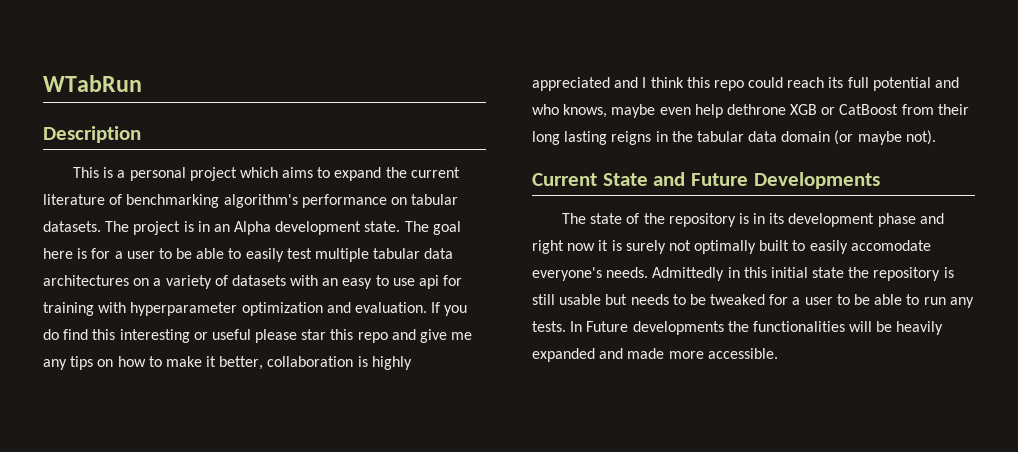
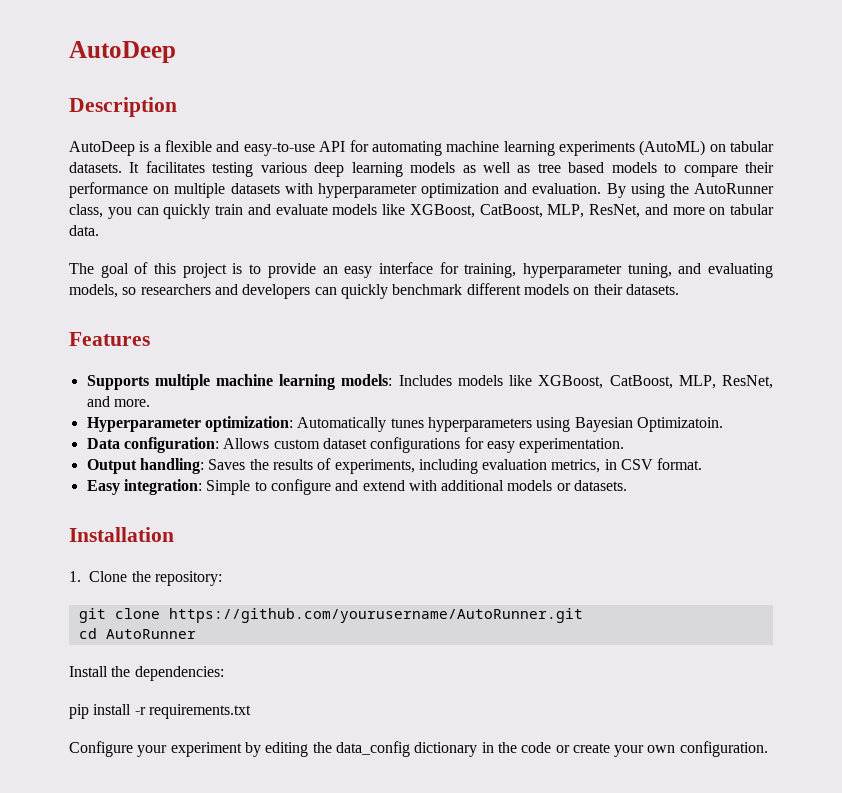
[43,75,142,92] WTabRun -> [69,41,176,63] AutoDeep
[72,167,99,178] This -> [69,141,135,156] AutoDeep
[129,167,460,181] [43,194,459,208] [43,221,461,235] [43,248,454,262] [43,275,463,289] [43,302,468,316] [43,329,473,343] [43,356,412,370] [532,77,960,91] [532,104,969,118] [532,130,936,145] [532,172,880,189] [561,213,944,227] [532,240,931,254] [532,267,954,281] [532,294,974,308] [532,321,944,335] [532,348,778,362] personal project which aims to expand the current literature of benchmarking algorithm's performance on tabular datasets. The project is in an Alpha development state. The goal here is for a user to be able to easily test multiple tabular data architectures on a variety of datasets with an easy to use api for training with hyperparameter optimization and evaluation. If you do find this interesting or useful please star this repo and give me any tips on how to make it better, collaboration is highly appreciated and I think this repo could reach its full potential and who knows, maybe even help dethrone XGB or CatBoost from their long lasting reigns in the tabular data domain (or maybe not). // Current State and Future Developments // The state of the repository is in its development phase and right now it is surely not optimally built to easily accomodate everyone's needs. Admittedly in this initial state the repository is still usable but needs to be tweaked for a user to be able to run any tests. In Future developments the functionalities will be heavily expanded and made more accessible. -> [165,140,774,156] [69,161,774,177] [69,182,774,198] [69,204,774,219] [69,225,99,236] [69,262,773,278] [69,283,679,299] [69,332,150,346] [86,374,773,390] [86,396,150,407] [86,416,723,432] [86,437,625,453] [86,458,703,474] [86,479,628,495] [69,527,174,542] [69,571,223,586] [78,608,583,623] [78,628,196,639] [69,666,224,681] [69,704,251,719] [69,741,768,757] flexible and easy-to-use API for automating machine learning experiments (AutoML) on tabular datasets. It facilitates testing various deep learning models as well as tree based models to compare their performance on multiple datasets with hyperparameter optimization and evaluation. By using the AutoRunner class, you can quickly train and evaluate models like XGBoost, CatBoost, MLP, ResNet, and more on tabular data. // The goal of this project is to provide an easy interface for training, hyperparameter tuning, and evaluating models, so researchers and developers can quickly benchmark different models on their datasets. // Features // Supports multiple machine learning models: Includes models like XGBoost, CatBoost, MLP, ResNet, and more. // Hyperparameter optimization: Automatically tunes hyperparameters using Bayesian Optimizatoin. // Data configuration: Allows custom dataset configurations for easy experimentation. // Output handling: Saves the results of experiments, including evaluation metrics, in CSV format. // Easy integration: Simple to configure and extend with additional models or datasets. // Installation // 1. Clone the repository: // git clone https://github.com/yourusername/AutoRunner.git // cd AutoRunner // Install the dependencies: // pip install -r requirements.txt // Configure your experiment by editing the data_config dictionary in the code or create your own configuration.

